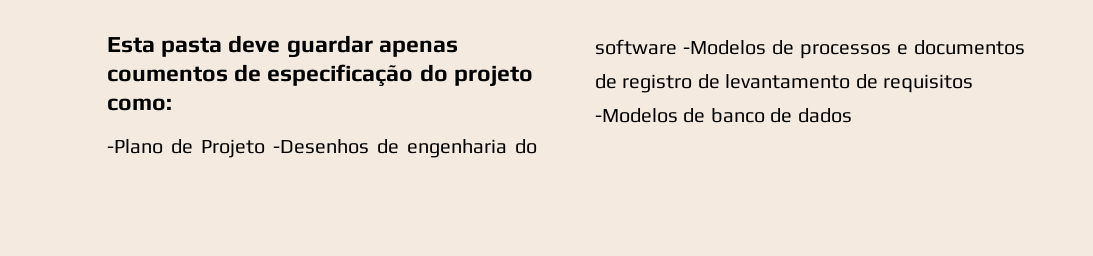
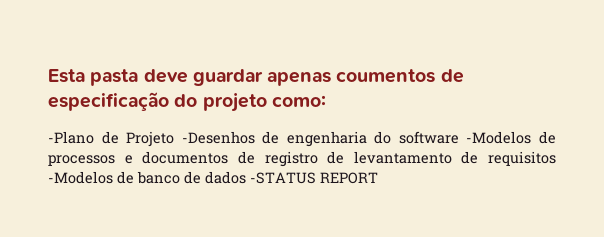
(852, 115) none -> [250,172,378,184] -STATUS REPORT

